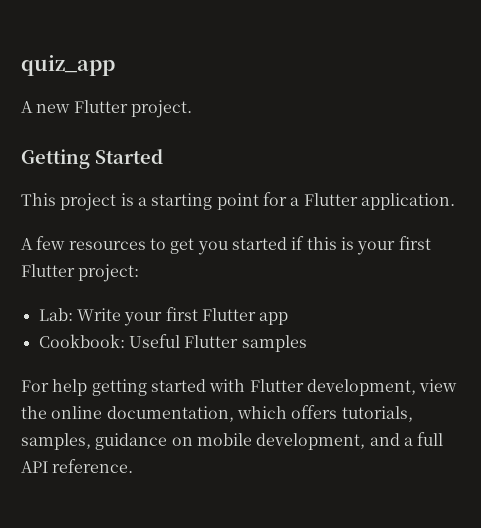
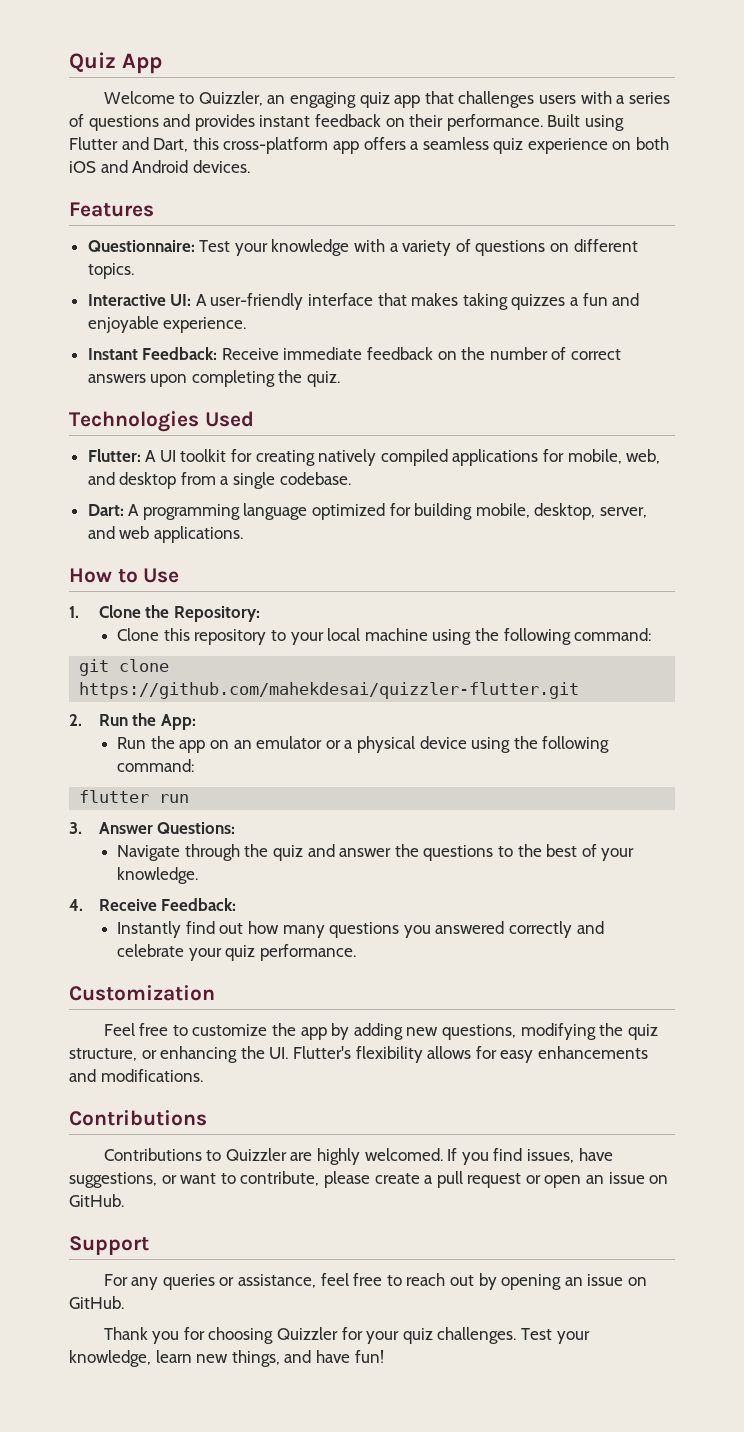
[21,55,115,76] [21,100,192,118] [21,149,163,169] [21,192,455,211] [21,236,431,255] [21,264,140,282] [38,307,289,326] [38,334,307,352] [21,379,458,396] [21,405,413,422] [21,432,444,450] [21,459,134,473] quiz_app // A new Flutter project. // Getting Started // This project is a starting point for a Flutter application. // A few resources to get you started if this is your first Flutter project: // Lab: Write your first Flutter app // Cookbook: Useful Flutter samples // For help getting started with Flutter development, view the online documentation, which offers tutorials, samples, guidance on mobile development, and a full API reference. -> [69,52,162,74] [103,91,670,108] [69,114,624,131] [69,137,670,154] [69,160,250,173] [69,202,154,217] [87,239,638,256] [87,263,134,279] [87,293,640,310] [87,316,247,333] [87,347,622,360] [87,370,341,387] [69,411,254,432] [87,449,661,466] [87,472,351,489] [87,503,648,520] [87,526,243,543] [69,568,180,583] [69,605,260,622] [117,628,652,645] [79,659,170,676] [79,682,580,699] [69,713,196,730] [117,736,610,753] [117,759,195,772] [79,790,190,803] [69,822,236,834] [117,844,635,861] [117,867,199,884] [69,898,237,911] [117,921,604,938] [117,944,357,961] [69,985,215,1001] [103,1023,658,1040] [69,1046,648,1063] [69,1069,203,1082] [69,1110,207,1126] [103,1148,613,1165] [69,1171,669,1188] [69,1194,124,1207] [69,1236,149,1255] [103,1273,647,1290] [69,1296,124,1309] [103,1327,590,1344] [69,1350,384,1367] Quiz App // Welcome to Quizzler, an engaging quiz app that challenges users with a series of questions and provides instant feedback on their performance. Built using Flutter and Dart, this cross-platform app offers a seamless quiz experience on both iOS and Android devices. // Features // Questionnaire: Test your knowledge with a variety of questions on different topics. // Interactive UI: A user-friendly interface that makes taking quizzes a fun and enjoyable experience. // Instant Feedback: Receive immediate feedback on the number of correct answers upon completing the quiz. // Technologies Used // Flutter: A UI toolkit for creating natively compiled applications for mobile, web, and desktop from a single codebase. // Dart: A programming language optimized for building mobile, desktop, server, and web applications. // How to Use // 1. Clone the Repository: // Clone this repository to your local machine using the following command: // git clone https://github.com/mahekdesai/quizzler-flutter.git // 2. Run the App: // Run the app on an emulator or a physical device using the following command: // flutter run // 3. Answer Questions: // Navigate through the quiz and answer the questions to the best of your knowledge. // 4. Receive Feedback: // Instantly find out how many questions you answered correctly and celebrate your quiz performance. // Customization // Feel free to customize the app by adding new questions, modifying the quiz structure, or enhancing the UI. Flutter's flexibility allows for easy enhancements and modifications. // Contributions // Contributions to Quizzler are highly welcomed. If you find issues, have suggestions, or want to contribute, please create a pull request or open an issue on GitHub. // Support // For any queries or assistance, feel free to reach out by opening an issue on GitHub. // Thank you for choosing Quizzler for your quiz challenges. Test your knowledge, learn new things, and have fun!

